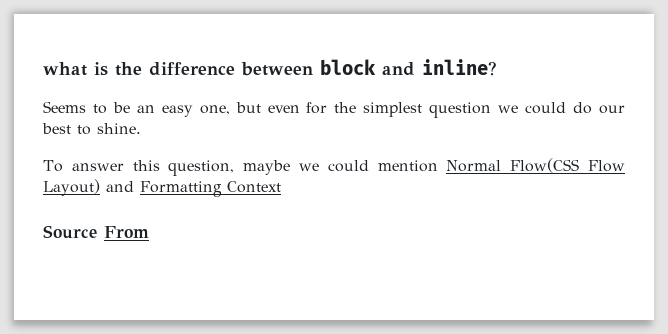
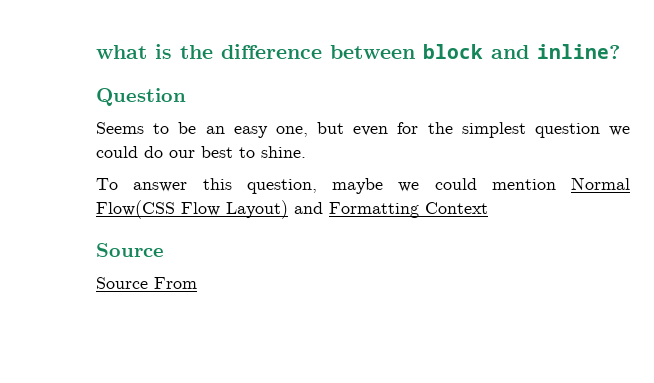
(497, 67) none -> [96,88,186,106] // Question
(97, 232) none -> [96,277,148,289] // Source

